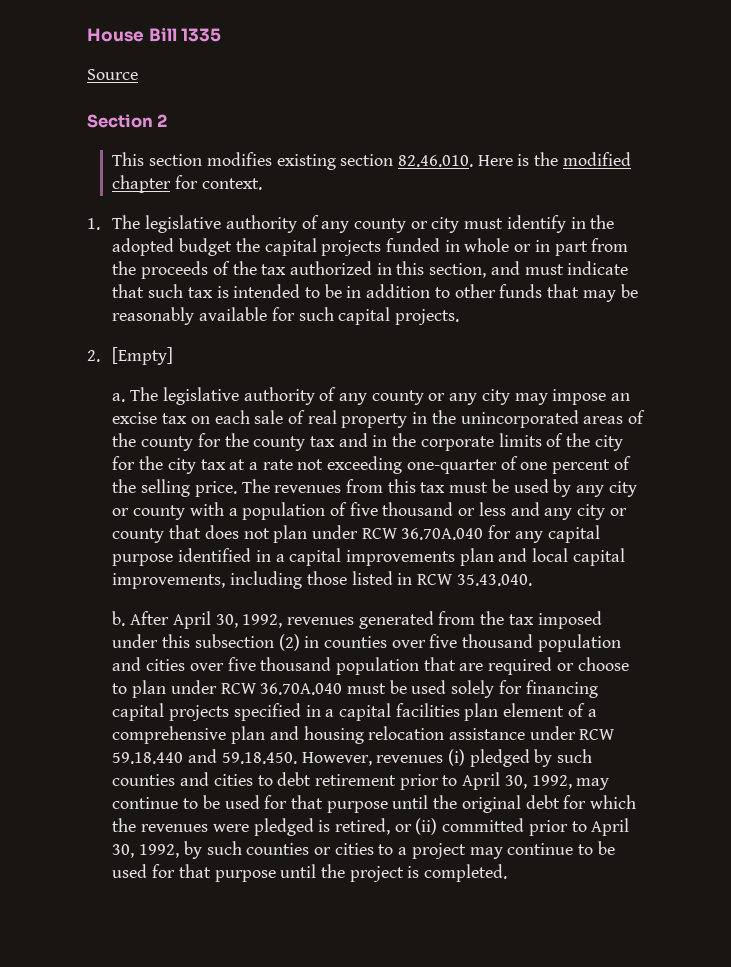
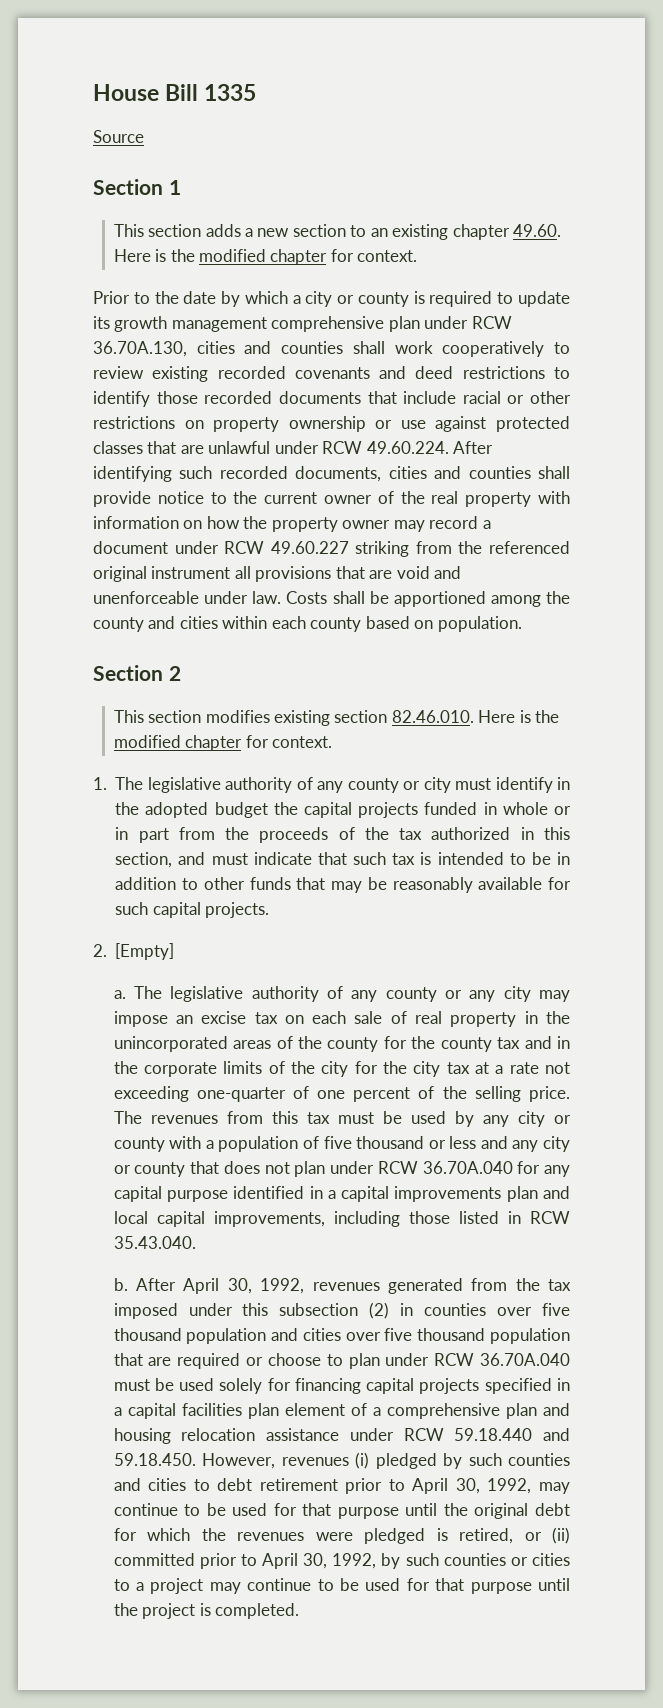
(138, 74) none -> [93,179,181,195] [113,224,562,240] [113,249,418,265] [93,291,570,307] [93,316,512,332] [93,341,570,357] [93,366,570,382] [93,391,571,407] [93,416,570,432] [93,441,494,454] [93,466,570,482] [93,491,571,507] [93,516,491,532] [93,541,570,557] [93,566,462,582] [93,591,570,607] [93,616,522,632] // Section 1 // This section adds a new section to an existing chapter 49.60. Here is the modified chapter for context. // Prior to the date by which a city or county is required to update its growth management comprehensive plan under RCW 36.70A.130, cities and counties shall work cooperatively to review existing recorded covenants and deed restrictions to identify those recorded documents that include racial or other restrictions on property ownership or use against protected classes that are unlawful under RCW 49.60.224. After identifying such recorded documents, cities and counties shall provide notice to the current owner of the real property with information on how the property owner may record a document under RCW 49.60.227 striking from the referenced original instrument all provisions that are void and unenforceable under law. Costs shall be apportioned among the county and cities within each county based on population.

